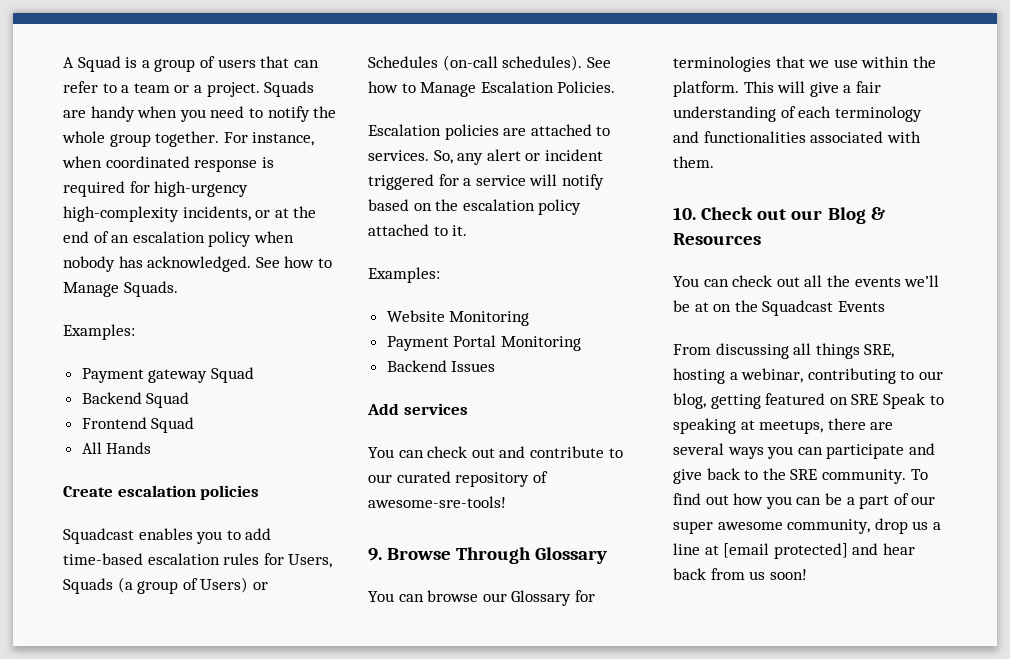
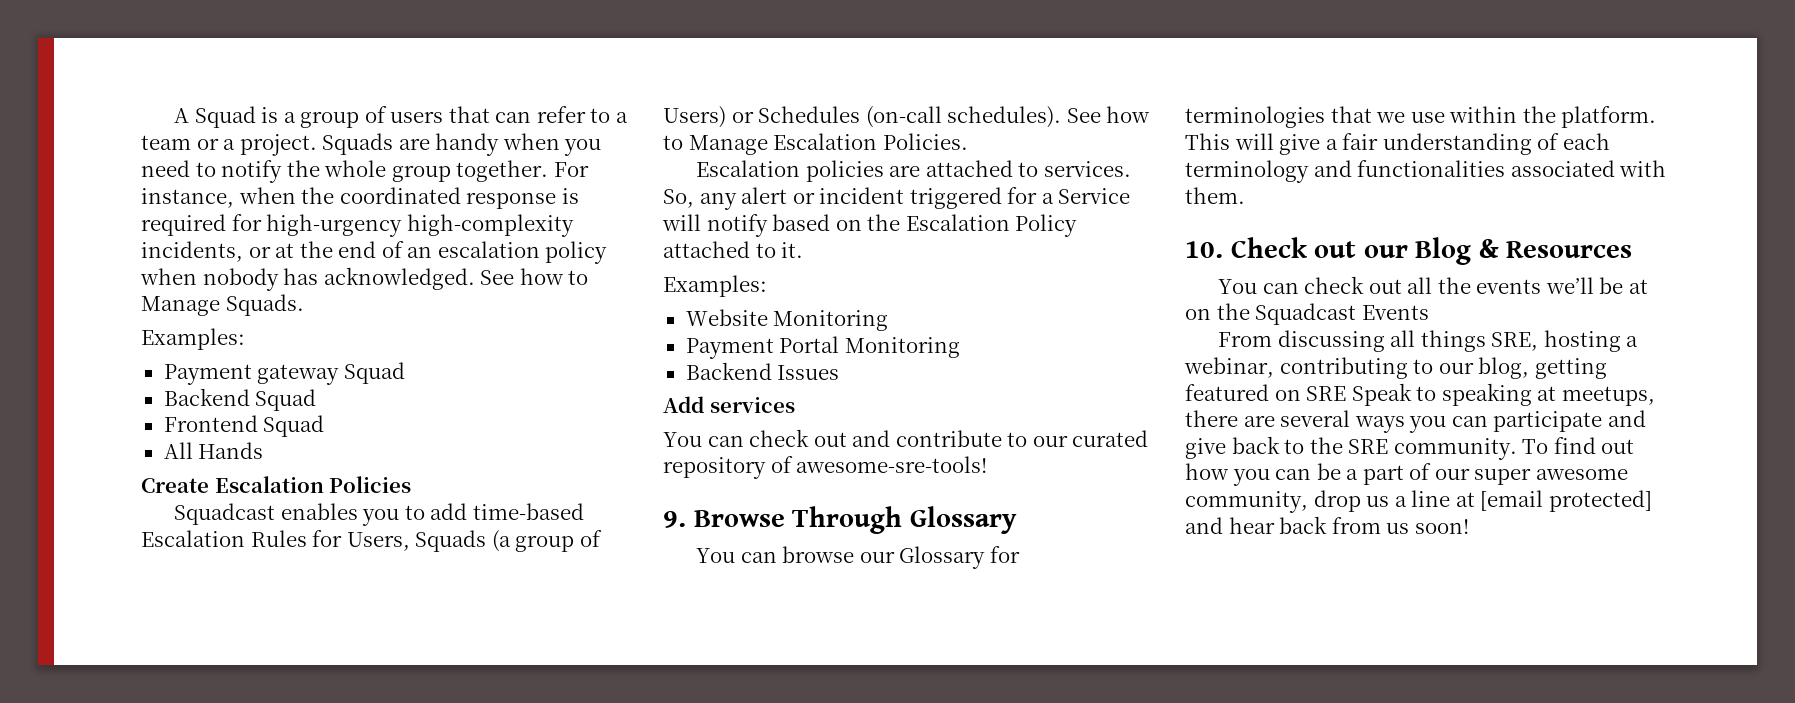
(102, 162) none -> [301,187,335,204] the
[117,485,260,500] escalation policies -> [214,476,412,493] Escalation Policies
[147,553,260,565] escalation rules -> [141,530,307,547] Escalation Rules
[475,175,526,186] service -> [1058,188,1131,204] Service
[462,199,582,215] escalation policy -> [905,214,1078,237] Escalation Policy

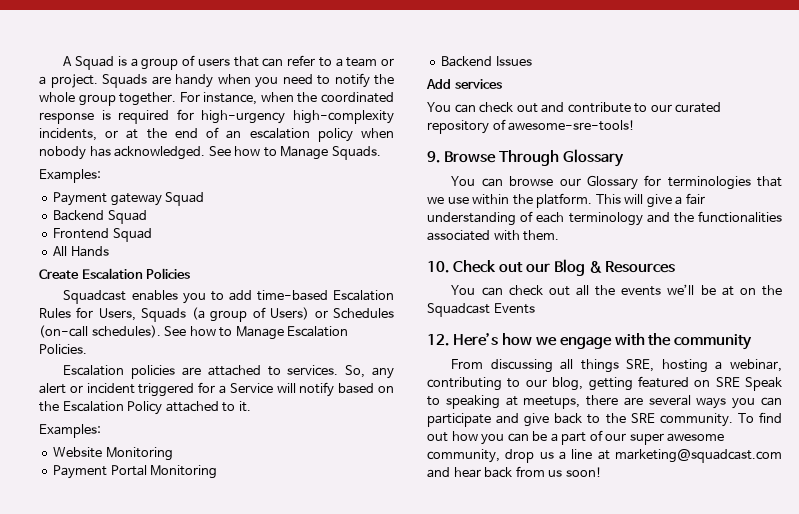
(1352, 168) none -> [673,212,694,223] the
(1429, 312) none -> [427,333,753,350] // 12. Here’s how we engage with the community
[1480,490,1652,512] [email protected] -> [615,449,782,463] marketing@squadcast.com

